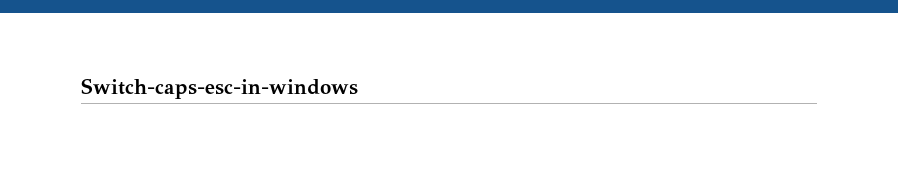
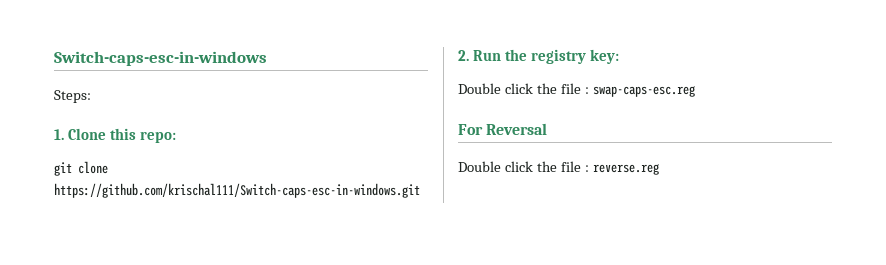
(358, 88) none -> [54,90,91,103] [54,128,177,143] [54,161,108,176] [54,183,420,198] [458,49,620,64] [458,83,695,97] [458,123,548,135] [458,161,659,175] // Steps: // 1. Clone this repo: // git clone https://github.com/krischal111/Switch-caps-esc-in-windows.git // 2. Run the registry key: // Double click the file : swap-caps-esc.reg // For Reversal // Double click the file : reverse.reg

